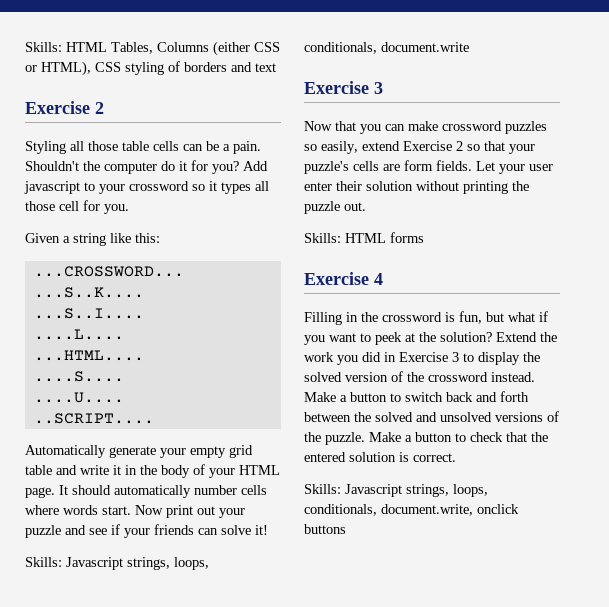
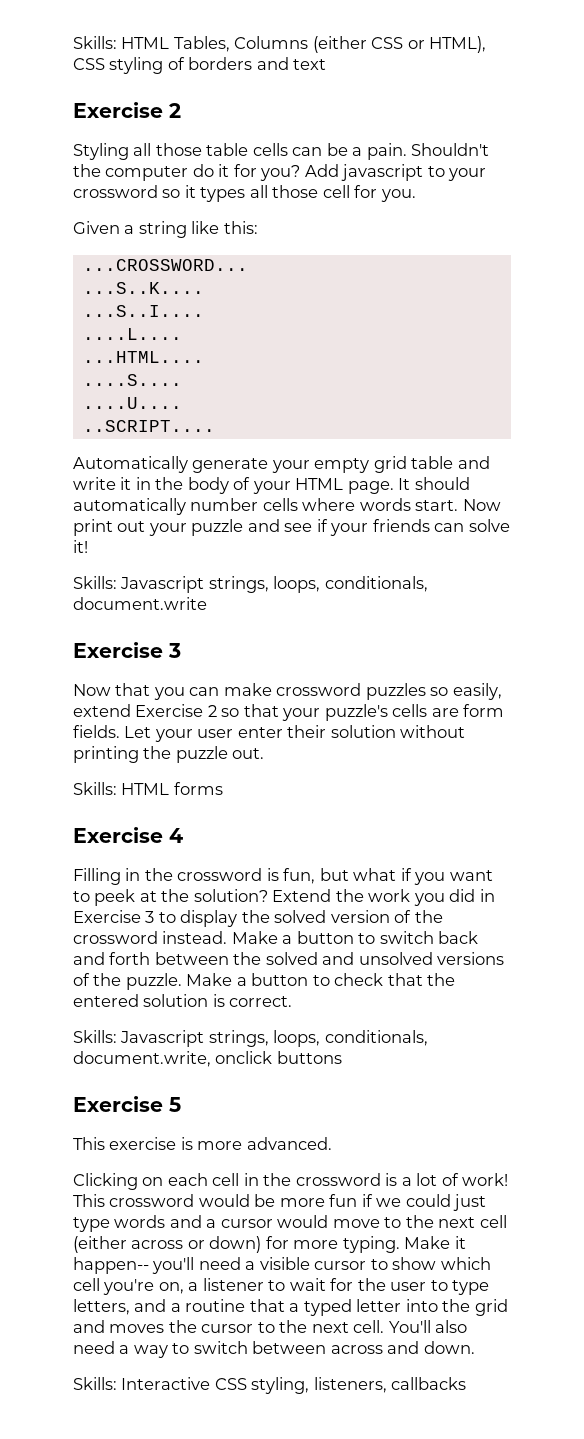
(346, 529) none -> [73,1096,181,1112] [73,1137,332,1150] [73,1173,509,1190] [73,1194,487,1211] [73,1215,507,1232] [73,1236,466,1253] [73,1257,491,1274] [73,1278,490,1295] [73,1299,508,1316] [73,1320,468,1333] [73,1341,475,1358] [73,1377,467,1394] // Exercise 5 // This exercise is more advanced. // Clicking on each cell in the crossword is a lot of work! This crossword would be more fun if we could just type words and a cursor would move to the next cell (either across or down) for more typing. Make it happen-- you'll need a visible cursor to show which cell you're on, a listener to wait for the user to type letters, and a routine that a typed letter into the grid and moves the cursor to the next cell. You'll also need a way to switch between across and down. // Skills: Interactive CSS styling, listeners, callbacks

